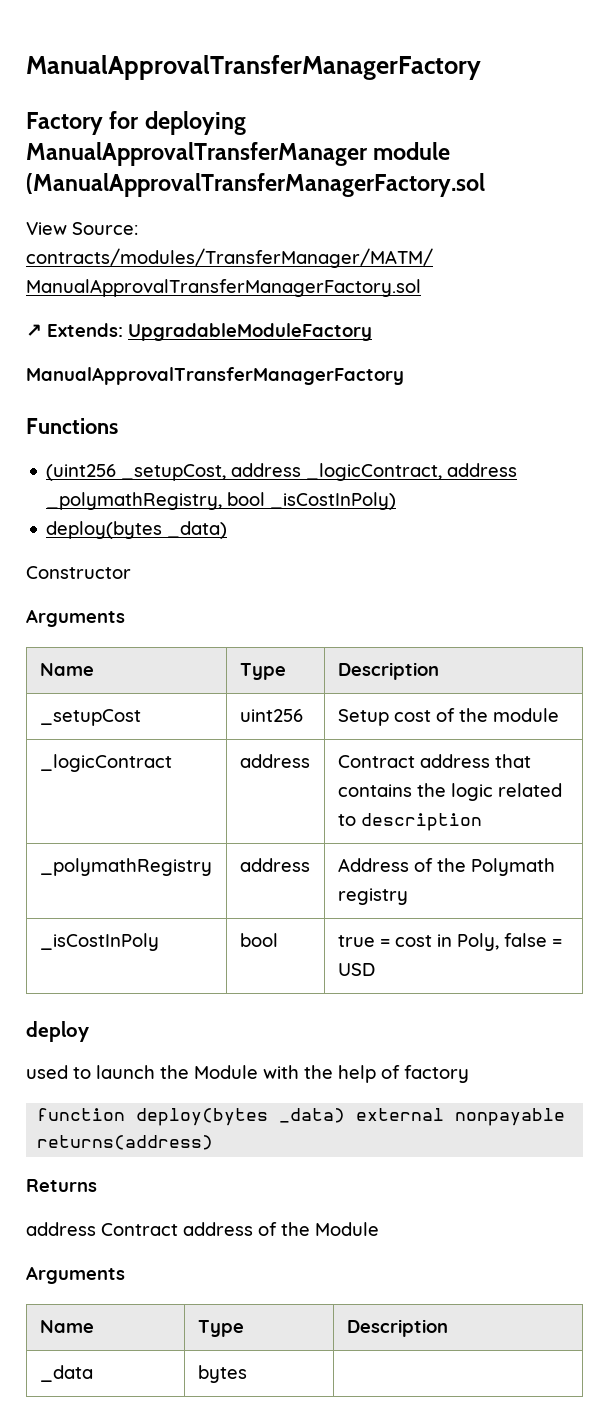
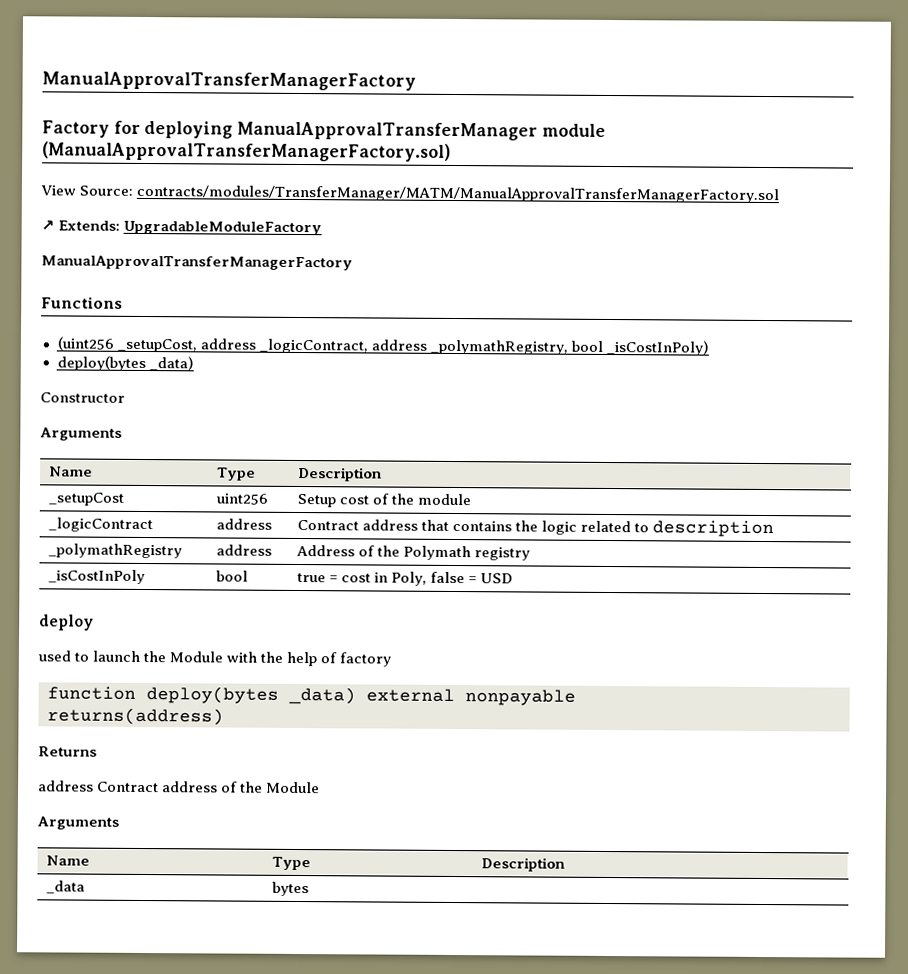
[26,173,485,197] (ManualApprovalTransferManagerFactory.sol -> [42,141,451,162] (ManualApprovalTransferManagerFactory.sol)

